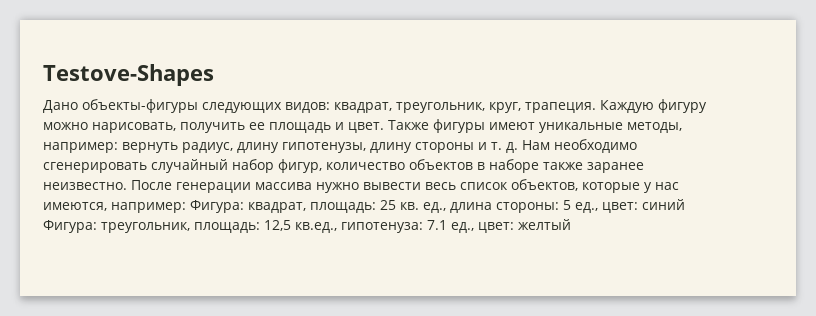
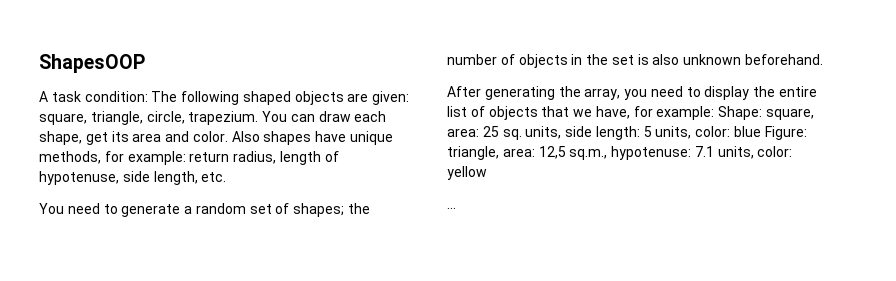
[43,64,214,86] [43,99,707,113] [43,119,682,133] [43,139,637,153] [43,159,644,173] [43,179,679,193] [43,199,685,213] [43,219,571,233] Testove-Shapes // Дано объекты-фигуры следующих видов: квадрат, треугольник, круг, трапеция. Каждую фигуру можно нарисовать, получить ее площадь и цвет. Также фигуры имеют уникальные методы, например: вернуть радиус, длину гипотенузы, длину стороны и т. д. Нам необходимо сгенерировать случайный набор фигур, количество объектов в наборе также заранее неизвестно. После генерации массива нужно вывести весь список объектов, которые у нас имеются, например: Фигура: квадрат, площадь: 25 кв. ед., длина стороны: 5 ед., цвет: синий Фигура: треугольник, площадь: 12,5 кв.ед., гипотенуза: 7.1 ед., цвет: желтый -> [39,54,145,73] [39,91,410,105] [39,111,387,125] [39,131,394,145] [39,151,339,165] [39,171,227,185] [39,203,371,217] [447,54,824,68] [447,86,818,100] [447,106,815,120] [447,126,807,140] [447,146,793,160] [447,166,487,180] [447,207,456,209] ShapesOOP // A task condition: The following shaped objects are given: square, triangle, circle, trapezium. You can draw each shape, get its area and color. Also shapes have unique methods, for example: return radius, length of hypotenuse, side length, etc. // You need to generate a random set of shapes; the number of objects in the set is also unknown beforehand. // After generating the array, you need to display the entire list of objects that we have, for example: Shape: square, area: 25 sq. units, side length: 5 units, color: blue Figure: triangle, area: 12,5 sq.m., hypotenuse: 7.1 units, color: yellow // ...

